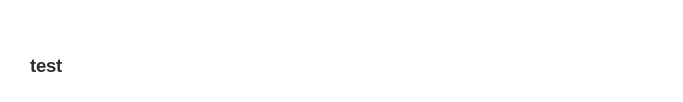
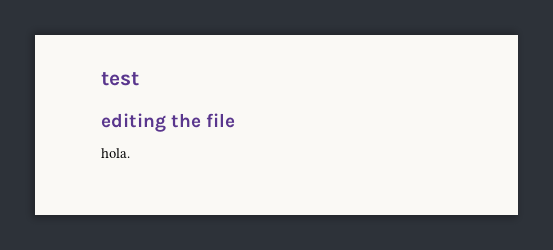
(62, 65) none -> [101,113,236,132] [101,148,130,158] // editing the file // hola.

